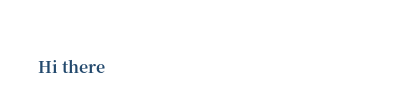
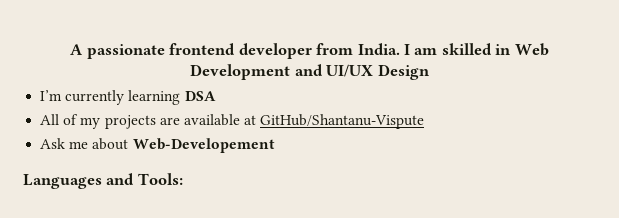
[38,59,106,73] Hi there -> [70,43,549,59] [190,64,430,80] [40,90,216,105] [40,114,425,129] [40,138,275,153] [23,173,183,189] A passionate frontend developer from India. I am skilled in Web Development and UI/UX Design // I’m currently learning DSA // All of my projects are available at GitHub/Shantanu-Vispute // Ask me about Web-Developement // Languages and Tools:

